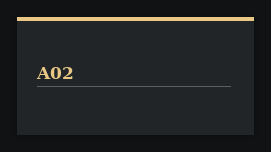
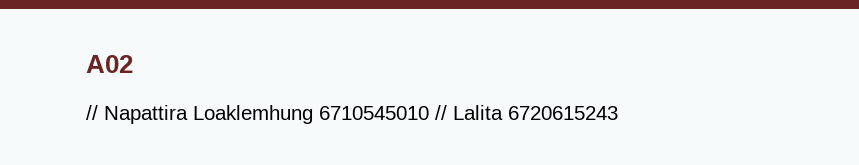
(74, 73) none -> [86,105,618,124] // // Napattira Loaklemhung 6710545010 // Lalita 6720615243

